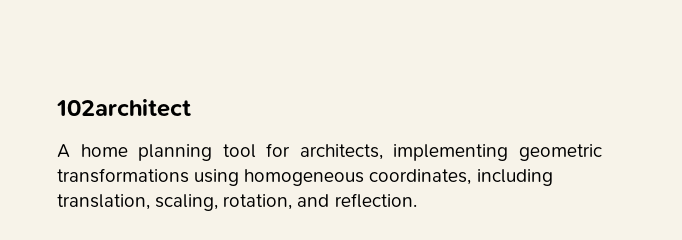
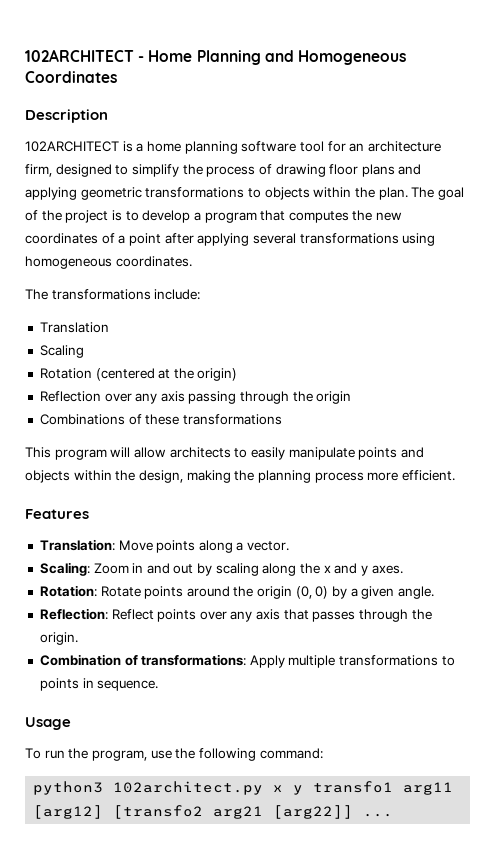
[56,99,191,117] [57,144,70,158] 102architect // A -> [25,49,406,65] [25,71,117,83] [25,109,108,123] [25,141,144,152] 102ARCHITECT - Home Planning and Homogeneous Coordinates // Description // 102ARCHITECT is a
(213, 152) none -> [241,141,297,152] software
[299,144,602,161] [57,168,553,186] [57,193,417,211] architects, implementing geometric transformations using homogeneous coordinates, including translation, scaling, rotation, and reflection. -> [349,141,441,152] [25,164,422,177] [25,187,464,200] [25,210,403,223] [25,233,436,246] [25,256,192,269] [25,289,201,300] [39,322,109,333] [39,345,84,358] [39,368,238,381] [39,391,352,404] [39,414,282,425] [25,447,424,460] [25,470,455,483] [25,509,89,519] [39,539,290,553] [39,562,403,576] [39,585,434,599] [39,608,432,622] [39,632,78,645] [39,654,455,668] [39,678,159,691] [25,717,71,730] [25,748,323,761] [33,781,454,795] [33,805,394,819] an architecture firm, designed to simplify the process of drawing floor plans and applying geometric transformations to objects within the plan. The goal of the project is to develop a program that computes the new coordinates of a point after applying several transformations using homogeneous coordinates. // The transformations include: // Translation // Scaling // Rotation (centered at the origin) // Reflection over any axis passing through the origin // Combinations of these transformations // This program will allow architects to easily manipulate points and objects within the design, making the planning process more efficient. // Features // Translation: Move points along a vector. // Scaling: Zoom in and out by scaling along the x and y axes. // Rotation: Rotate points around the origin (0, 0) by a given angle. // Reflection: Reflect points over any axis that passes through the origin. // Combination of transformations: Apply multiple transformations to points in sequence. // Usage // To run the program, use the following command: // python3 102architect.py x y transfo1 arg11 [arg12] [transfo2 arg21 [arg22]] ...

